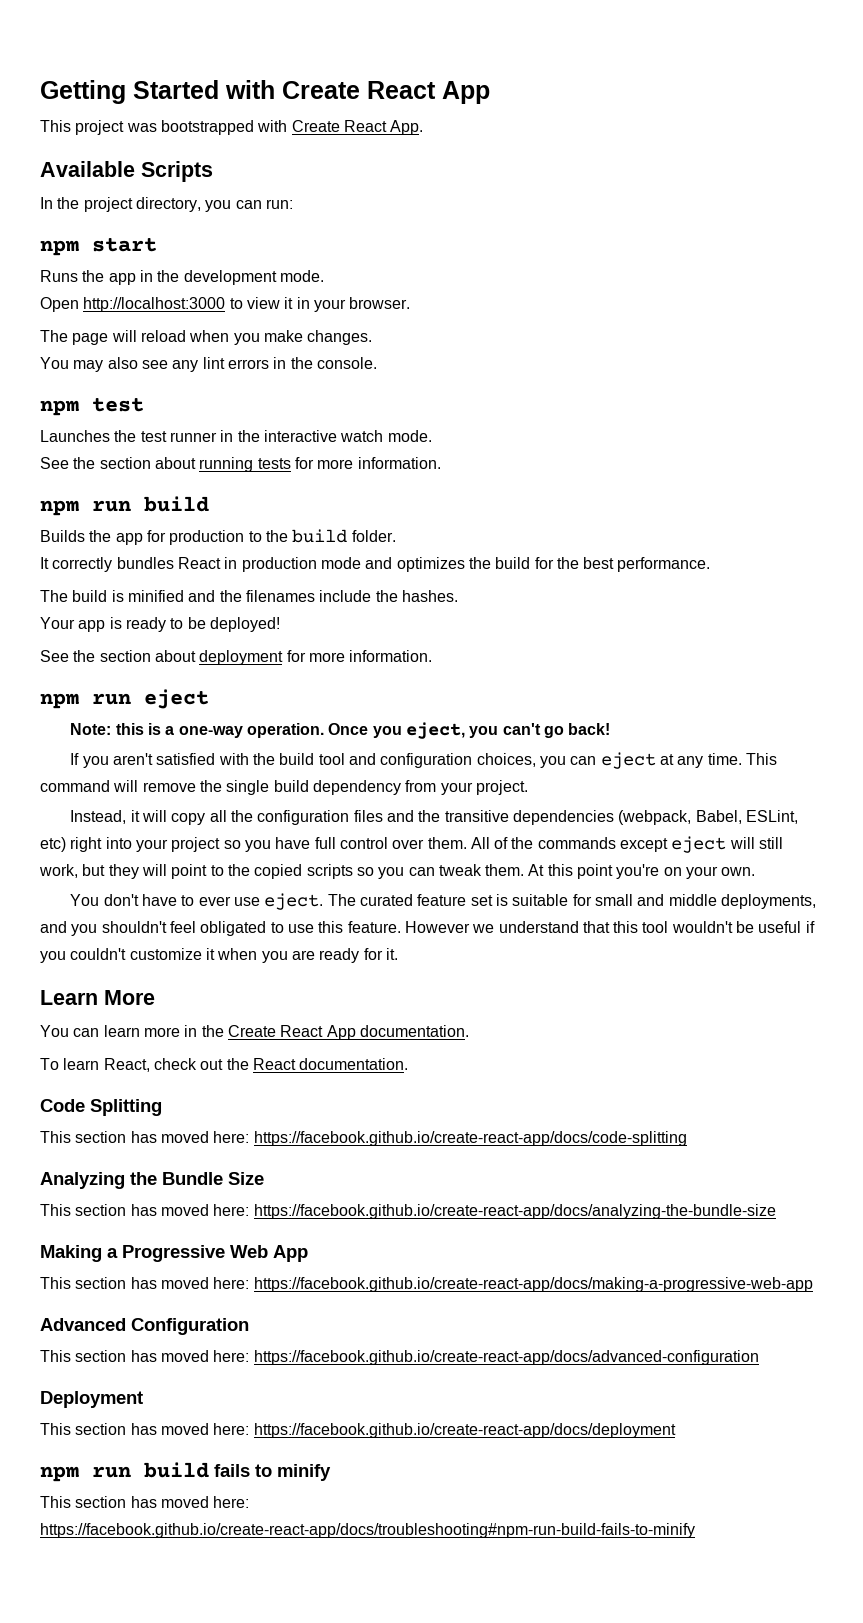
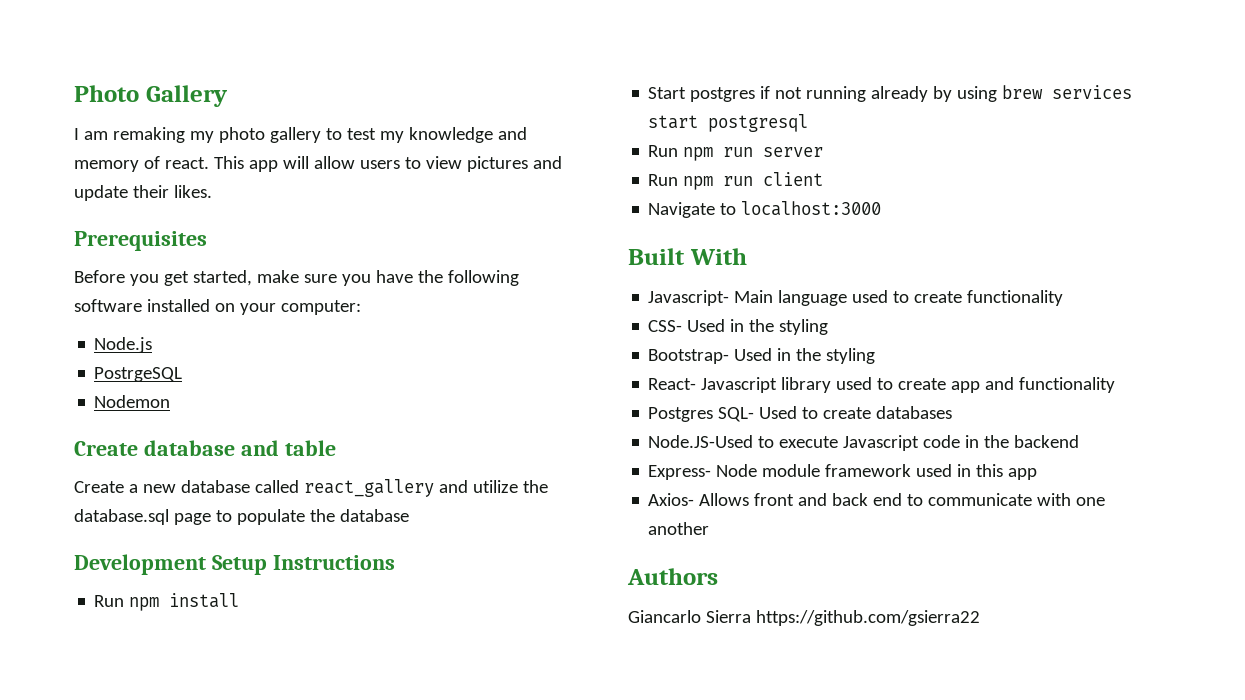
[40,80,490,104] [40,120,424,135] [40,161,213,182] [40,197,293,212] [40,238,157,256] [40,270,324,285] [40,297,411,312] [40,330,373,345] [40,357,377,372] [40,398,144,416] [40,430,432,442] [40,457,441,472] [40,496,209,516] [40,529,396,545] [40,557,711,572] [40,590,458,602] [40,617,280,632] [40,650,433,665] [40,689,209,709] [70,722,611,739] [70,752,777,769] [40,780,528,795] [70,810,798,825] [40,836,784,853] [39,864,756,879] [70,893,816,910] [40,921,815,936] [40,948,398,963] [40,990,155,1005] [40,1025,469,1040] [40,1058,409,1072] [40,1099,162,1116] [40,1131,687,1146] [40,1172,264,1189] [40,1204,776,1219] [40,1245,308,1262] [40,1277,813,1292] [40,1318,249,1335] [40,1350,759,1365] [40,1391,143,1408] [40,1423,676,1438] [40,1462,331,1482] [40,1496,250,1508] [40,1523,695,1538] Getting Started with Create React App // This project was bootstrapped with Create React App. // Available Scripts // In the project directory, you can run: // npm start // Runs the app in the development mode. // Open http://localhost:3000 to view it in your browser. // The page will reload when you make changes. // You may also see any lint errors in the console. // npm test // Launches the test runner in the interactive watch mode. // See the section about running tests for more information. // npm run build // Builds the app for production to the build folder. // It correctly bundles React in production mode and optimizes the build for the best performance. // The build is minified and the filenames include the hashes. // Your app is ready to be deployed! // See the section about deployment for more information. // npm run eject // Note: this is a one-way operation. Once you eject, you can't go back! // If you aren't satisfied with the build tool and configuration choices, you can eject at any time. This command will remove the single build dependency from your project. // Instead, it will copy all the configuration files and the transitive dependencies (webpack, Babel, ESLint, etc) right into your project so you have full control over them. All of the commands except eject will still work, but they will point to the copied scripts so you can tweak them. At this point you're on your own. // You don't have to ever use eject. The curated feature set is suitable for small and middle deployments, and you shouldn't feel obligated to use this feature. However we understand that this tool wouldn't be useful if you couldn't customize it when you are ready for it. // Learn More // You can learn more in the Create React App documentation. // To learn React, check out the React documentation. // Code Splitting // This section has moved here: https://facebook.github.io/create-react-app/docs/code-splitting // Analyzing the Bundle Size // This section has moved here: https://facebook.github.io/create-react-app/docs/analyzing-the-bundle-size // Making a Progressive Web App // This section has moved here: https://facebook.github.io/create-react-app/docs/making-a-progressive-web-app // Advanced Configuration // This section has moved here: https://facebook.github.io/create-react-app/docs/advanced-configuration // Deployment // This section has moved here: https://facebook.github.io/create-react-app/docs/deployment // npm run build fails to minify // This section has moved here: https://facebook.github.io/create-react-app/docs/troubleshooting#npm-run-build-fails-to-minify -> [74,85,228,107] [74,127,527,143] [74,156,562,172] [74,185,212,201] [74,231,207,251] [74,270,519,286] [74,299,361,315] [94,337,153,353] [94,367,183,382] [94,395,171,408] [74,440,336,456] [74,479,548,497] [74,509,409,525] [74,554,395,575] [94,593,240,611] [648,85,1133,102] [648,114,809,132] [648,145,824,161] [648,172,824,190] [648,201,882,218] [628,248,747,265] [648,290,1064,306] [648,319,829,335] [648,348,876,364] [648,377,1116,393] [648,406,953,422] [648,435,1080,451] [648,464,1038,480] [648,493,1106,506] [648,522,710,535] [627,568,718,585] [628,610,980,626] Photo Gallery // I am remaking my photo gallery to test my knowledge and memory of react. This app will allow users to view pictures and update their likes. // Prerequisites // Before you get started, make sure you have the following software installed on your computer: // Node.js // PostrgeSQL // Nodemon // Create database and table // Create a new database called react_gallery and utilize the database.sql page to populate the database // Development Setup Instructions // Run npm install // Start postgres if not running already by using brew services start postgresql // Run npm run server // Run npm run client // Navigate to localhost:3000 // Built With // Javascript- Main language used to create functionality // CSS- Used in the styling // Bootstrap- Used in the styling // React- Javascript library used to create app and functionality // Postgres SQL- Used to create databases // Node.JS-Used to execute Javascript code in the backend // Express- Node module framework used in this app // Axios- Allows front and back end to communicate with one another // Authors // Giancarlo Sierra https://github.com/gsierra22

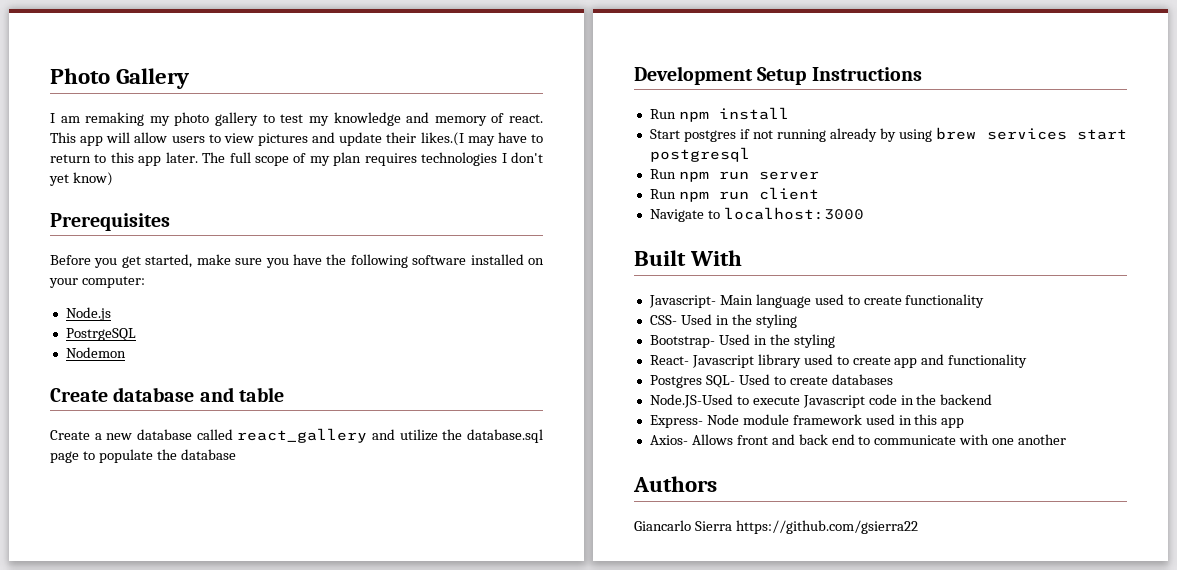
[173,185,212,198] likes. -> [420,132,544,146] [50,152,543,166] [49,172,113,186] likes.(I may have to return to this app later. The full scope of my plan requires technologies I don't yet know)

